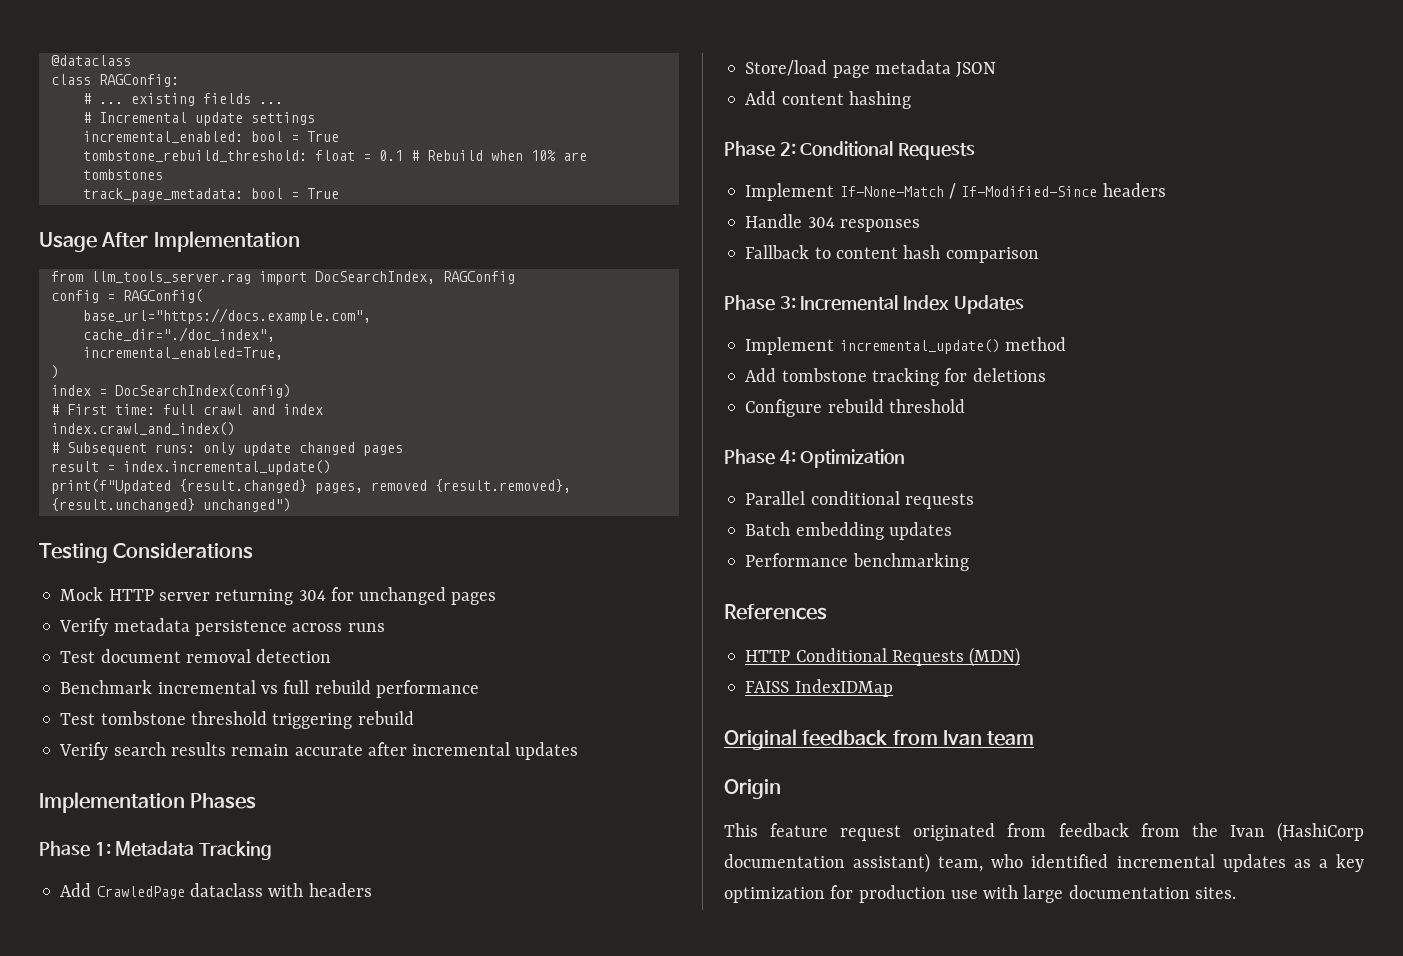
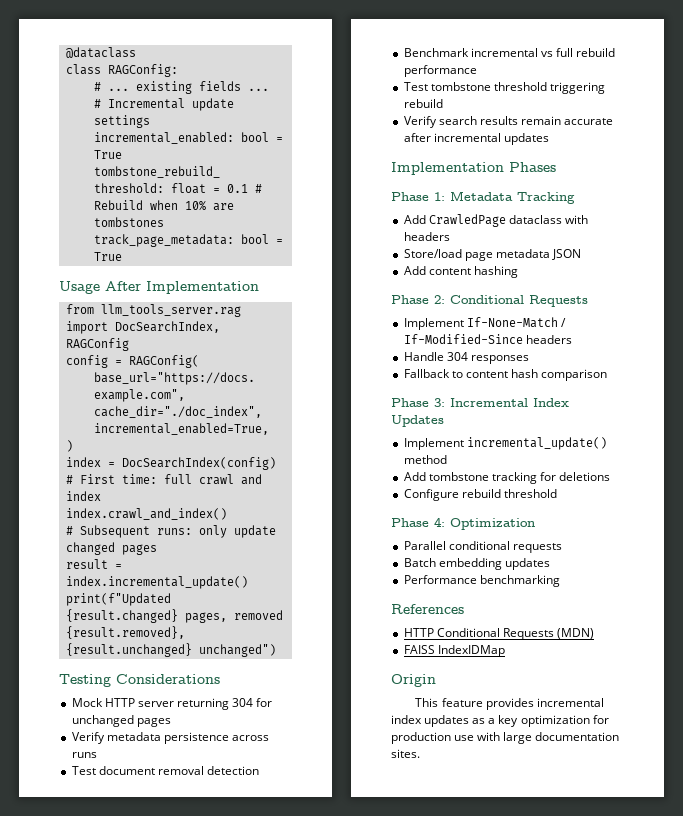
[724,729,1035,750] [724,779,781,799] [724,822,1364,842] [724,853,1215,873] Original feedback from Ivan team // Origin // This feature request originated from feedback from the Ivan (HashiCorp documentation assistant) team, who identified incremental -> [391,674,436,687] [415,698,604,710] [391,715,422,724] Origin // This feature provides incremental index

